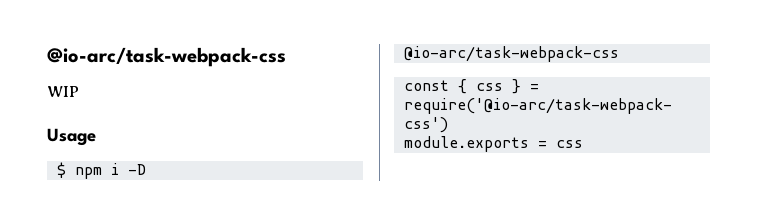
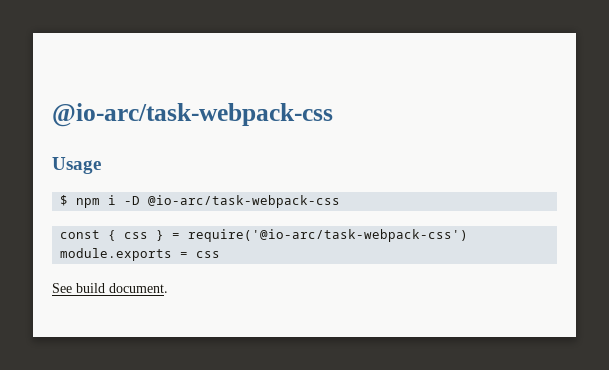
[47,47,286,67] [47,86,79,97] @io-arc/task-webpack-css // WIP -> [52,103,333,127] @io-arc/task-webpack-css
(583, 144) none -> [52,283,168,293] // See build document.

